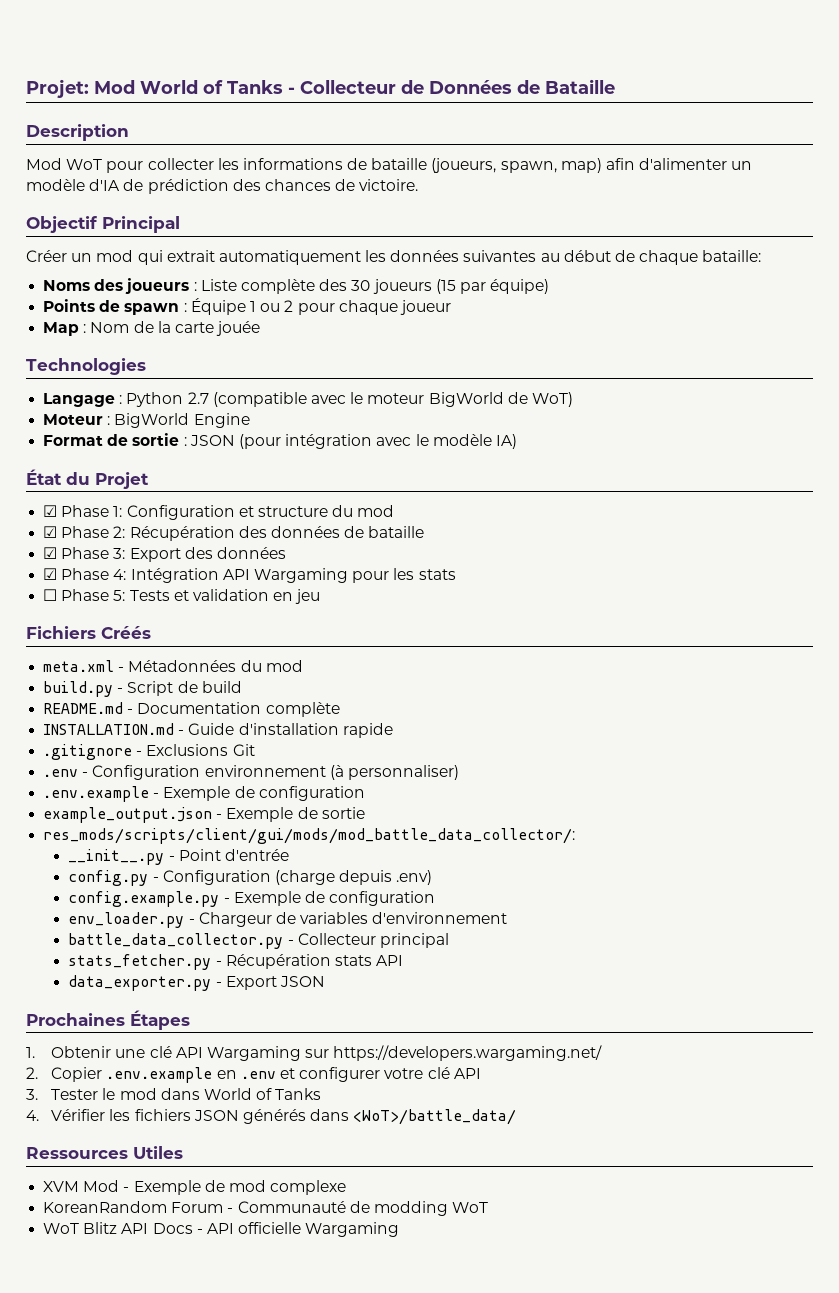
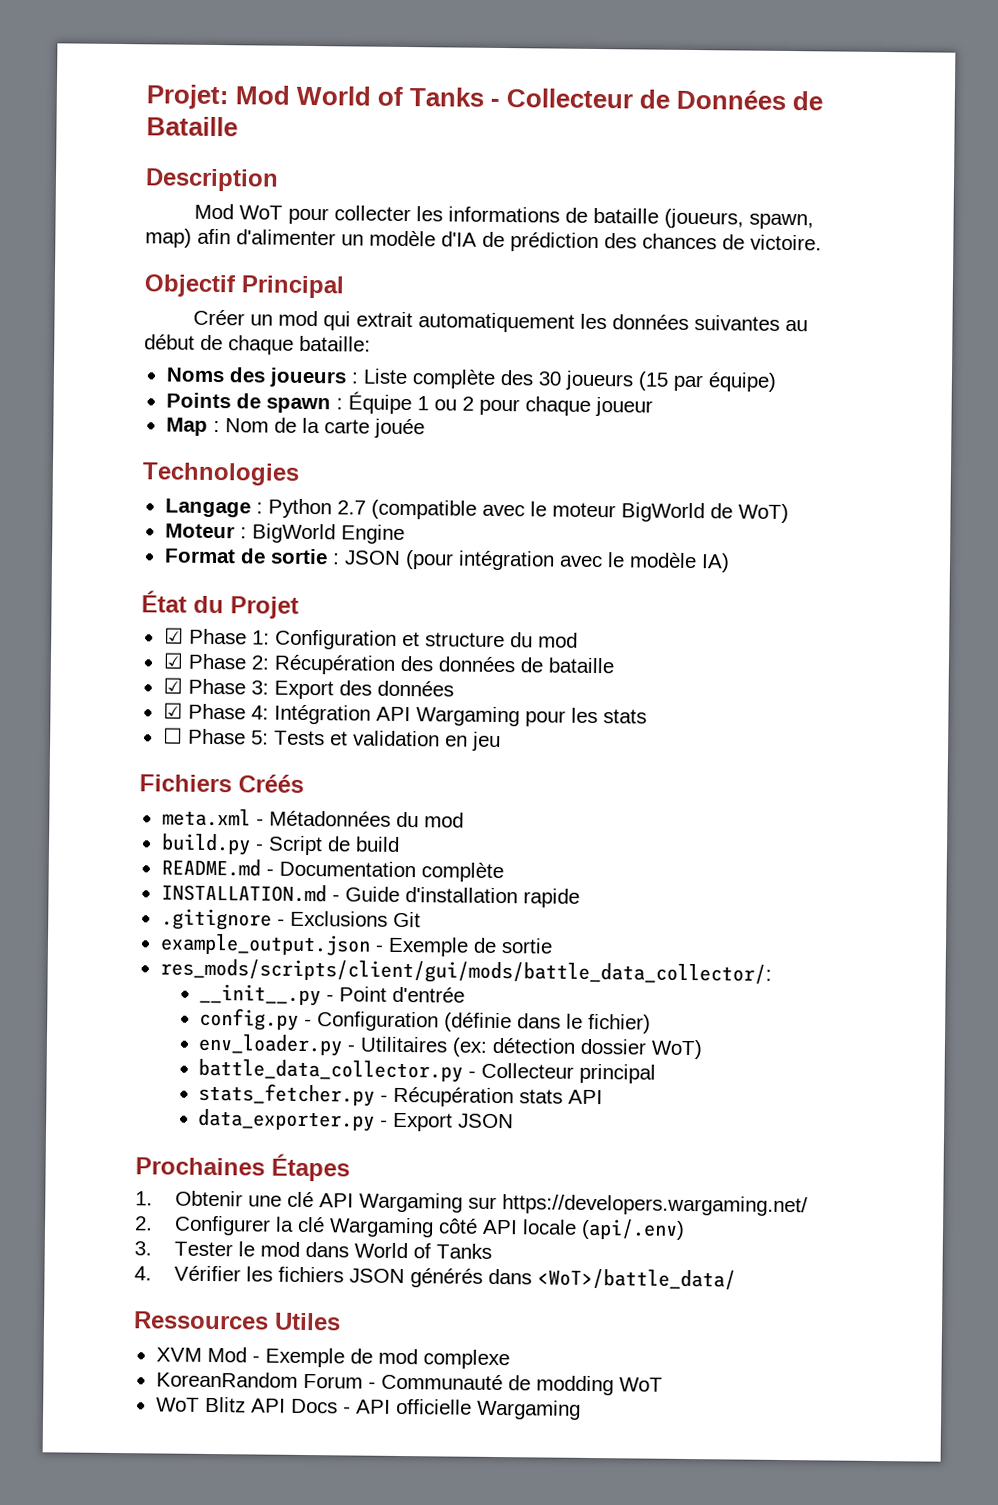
[43,765,459,780] [43,786,365,802] // .env - Configuration environnement (à personnaliser) // .env.example - Exemple de configuration -> (421, 919) none
[43,828,576,844] res_mods/scripts/client/gui/mods/mod_battle_data_collector/: -> [159,958,772,986] res_mods/scripts/client/gui/mods/battle_data_collector/:
[274,870,433,885] [68,891,436,907] [68,912,508,928] (charge depuis .env) // config.example.py - Exemple de configuration // env_loader.py - Chargeur de variables d'environnement -> [444,1012,652,1034] [198,1033,703,1060] (définie dans le fichier) // env_loader.py - Utilitaires (ex: détection dossier WoT)
[51,1067,481,1083] Copier .env.example en .env et configurer votre clé API -> [173,1215,685,1240] Configurer la clé Wargaming côté API locale (api/.env)

